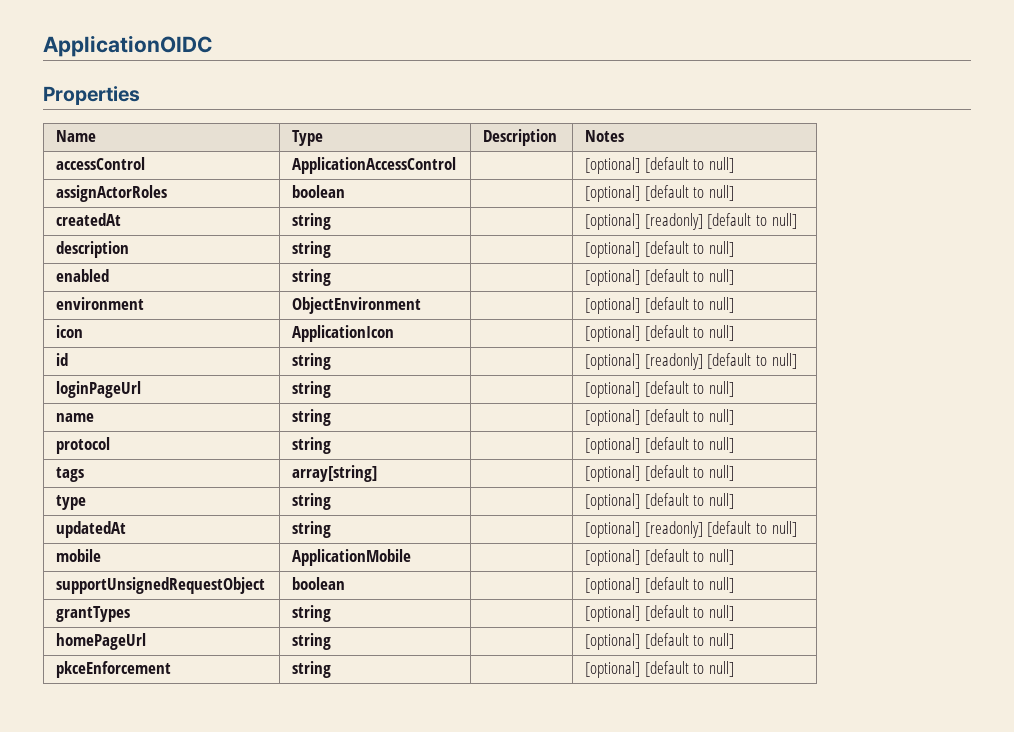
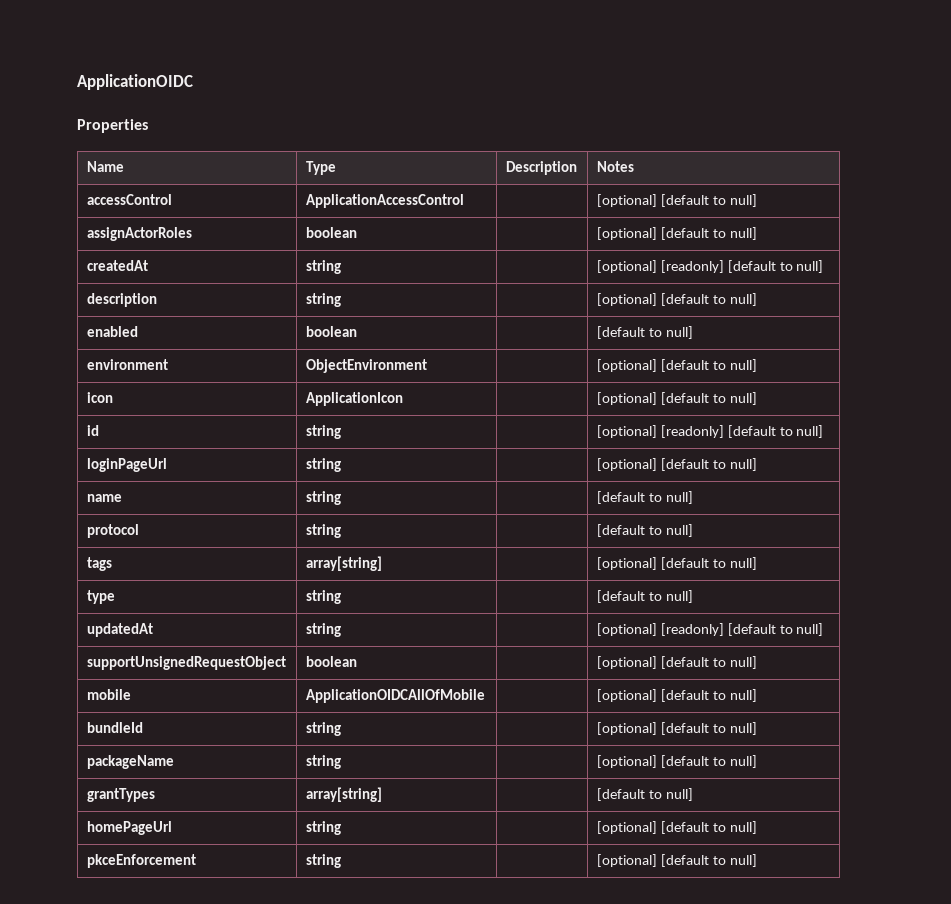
[292,269,332,286] [585,269,641,286] string | | [optional] -> [305,326,357,337] boolean | |
[585,409,641,426] [optional] -> (341, 498) none
[585,437,641,454] [optional] -> (341, 531) none
[585,493,641,510] [optional] -> (341, 597) none
[56,549,102,562] [292,549,412,566] [585,549,735,566] // mobile | ApplicationMobile | | [optional] [default to null] -> (824, 629) none
[56,606,131,622] [292,605,332,622] [585,605,735,622] grantTypes | string | | [optional] [default to null] -> [86,689,131,700] [305,689,485,703] [596,689,757,702] [86,722,143,733] [305,722,341,736] [596,722,757,735] [86,755,174,769] [305,755,341,769] [596,755,757,768] [86,788,155,802] [305,787,382,802] [596,788,693,801] mobile | ApplicationOIDCAllOfMobile | | [optional] [default to null] // bundleId | string | | [optional] [default to null] // packageName | string | | [optional] [default to null] // grantTypes | array[string] | | [default to null]

